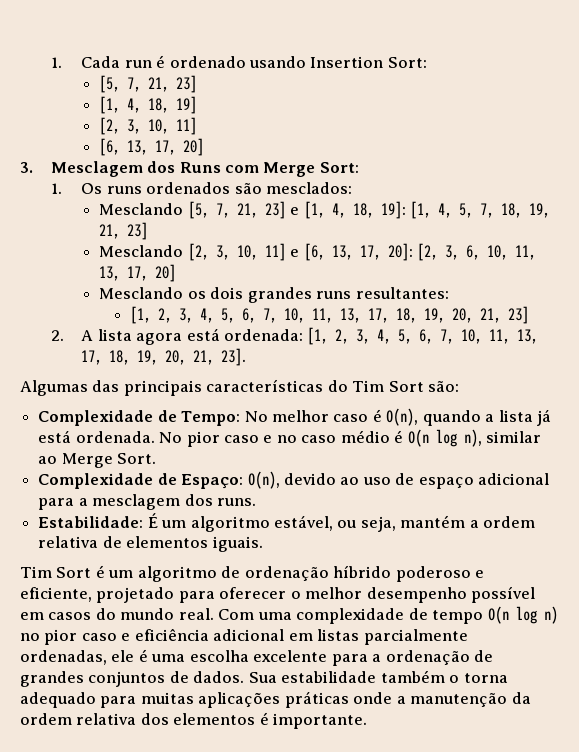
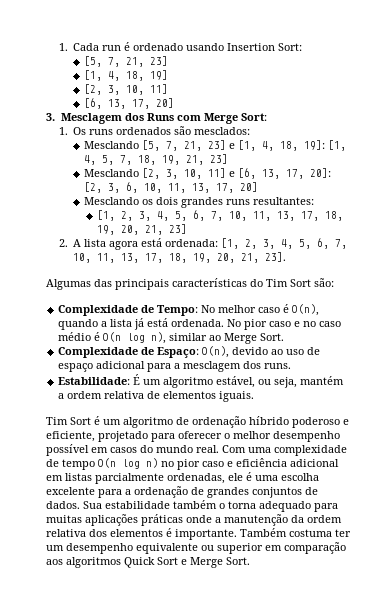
(368, 721) none -> [240,528,351,537] [46,542,346,554] [46,557,250,568] Também costuma ter um desempenho equivalente ou superior em comparação aos algoritmos Quick Sort e Merge Sort.

